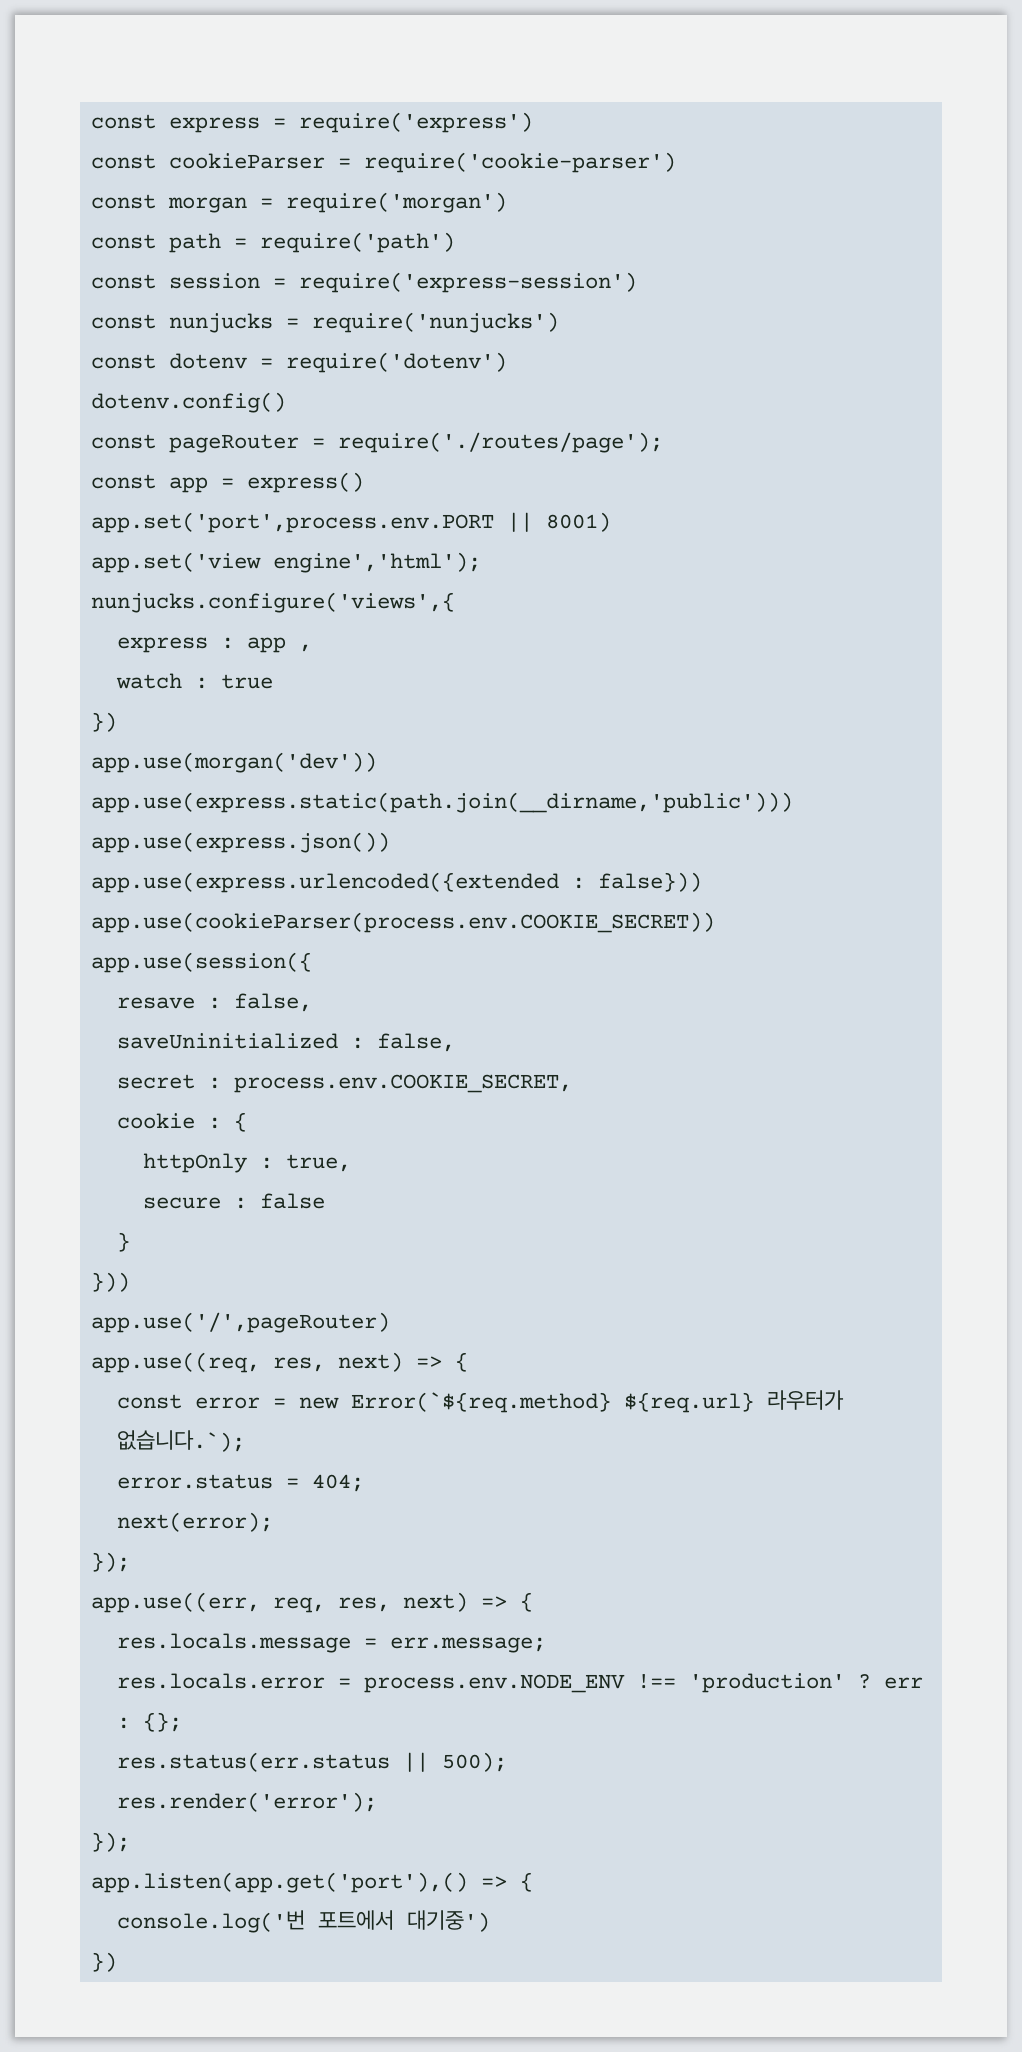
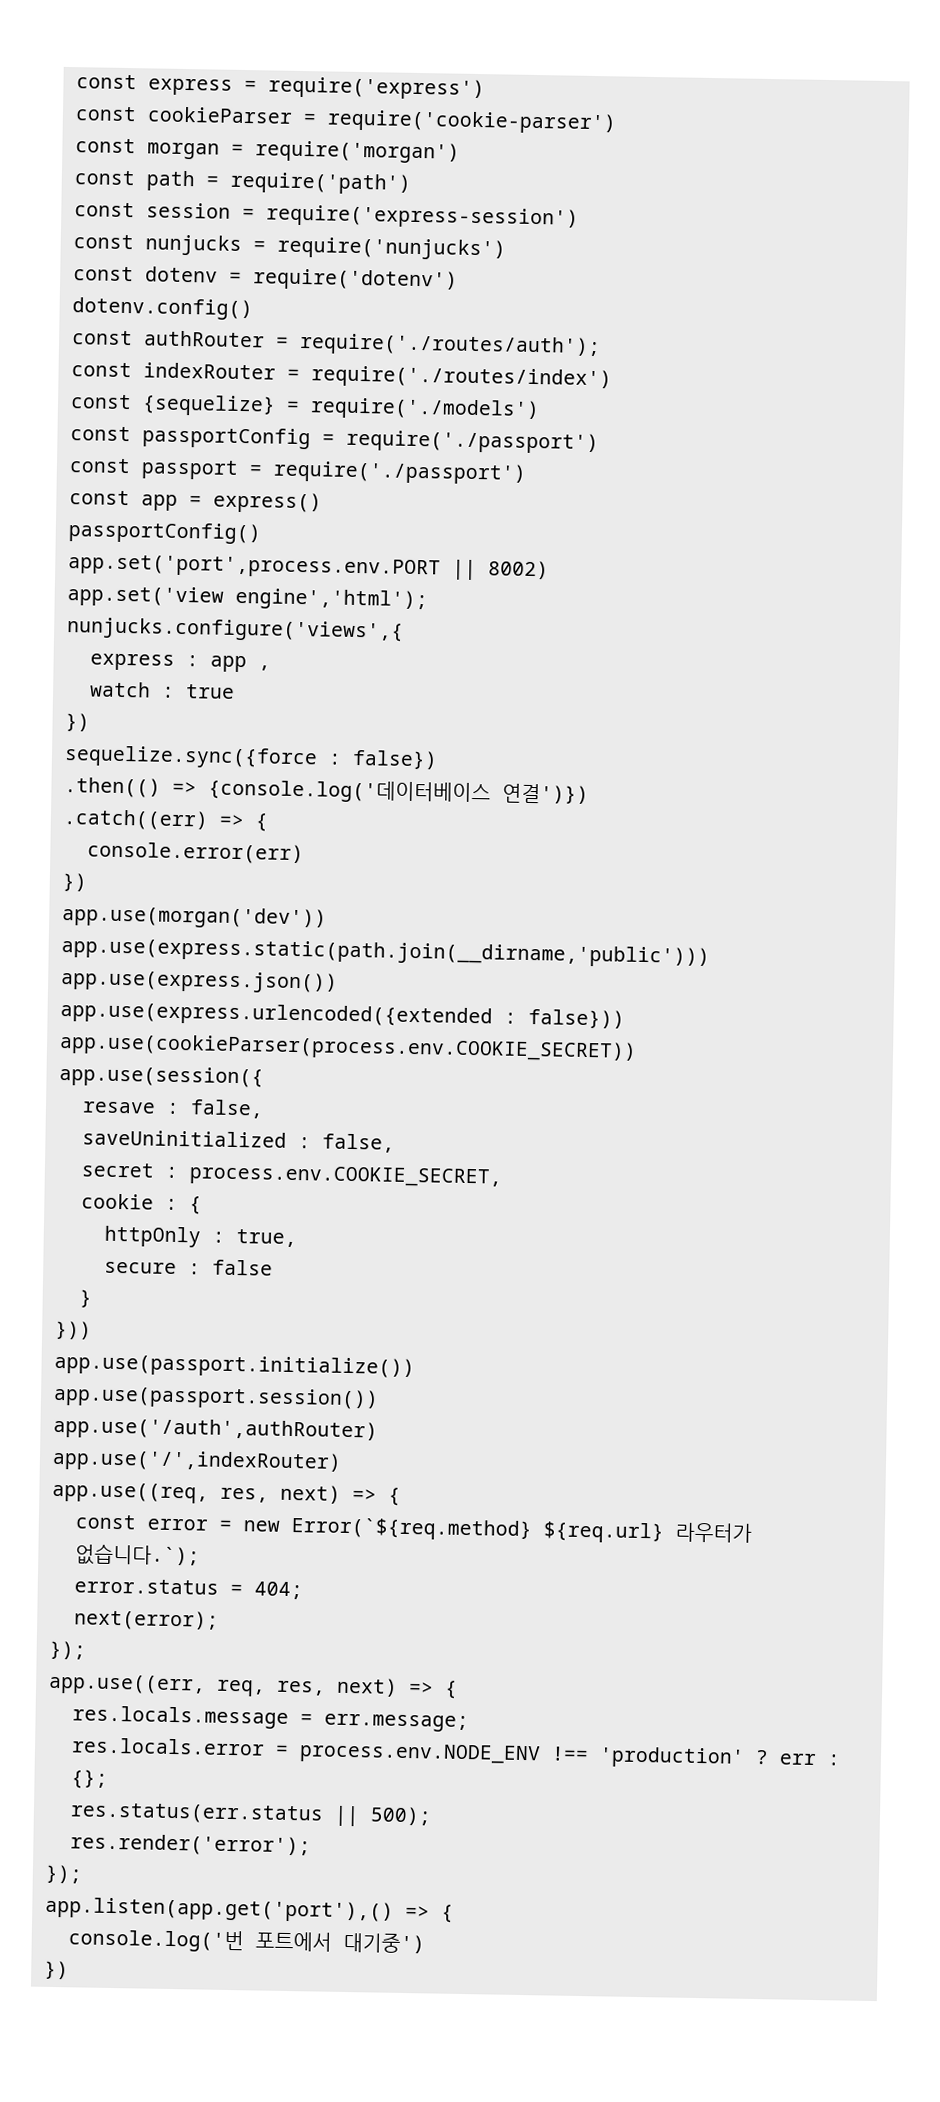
[169,432,664,453] pageRouter = require('./routes/page'); -> [143,330,601,359] [70,362,612,391] [69,394,540,422] [69,426,599,455] [68,458,527,485] authRouter = require('./routes/auth'); // const indexRouter = require('./routes/index') // const {sequelize} = require('./models') // const passportConfig = require('./passport') // const passport = require('./passport')
(365, 482) none -> [67,521,261,545] // passportConfig()
[546,512,612,532] 8001) -> [487,560,549,580] 8002)
(118, 722) none -> [63,745,438,770] [63,777,589,805] [62,809,269,832] [86,841,304,865] [61,872,87,892] // sequelize.sync({force : false}) // .then(() => {console.log('데이터베이스 연결')}) // .catch((err) => { // console.error(err) // })
[91,1312,391,1333] app.use('/',pageRouter) -> [53,1352,415,1380] [52,1384,379,1411] [52,1416,378,1443] [51,1448,342,1474] app.use(passport.initialize()) // app.use(passport.session()) // app.use('/auth',authRouter) // app.use('/',indexRouter)

